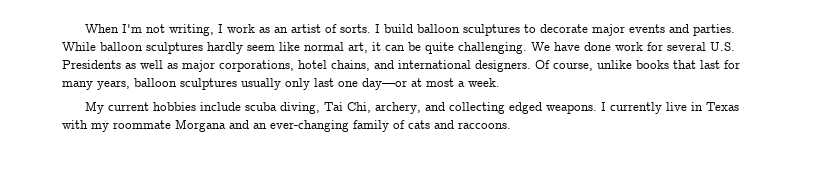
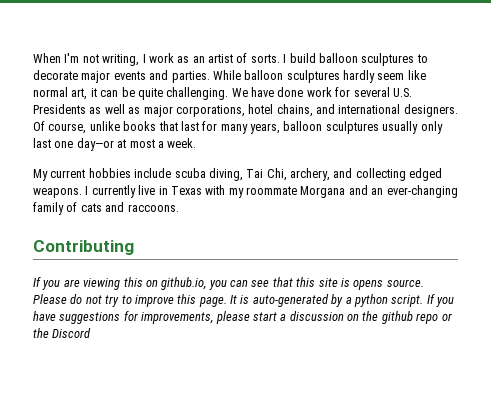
(511, 125) none -> [33,240,134,255] [33,277,424,290] [33,294,454,307] [33,311,452,324] [33,328,92,338] // Contributing // If you are viewing this on github.io, you can see that this site is opens source. Please do not try to improve this page. It is auto-generated by a python script. If you have suggestions for improvements, please start a discussion on the github repo or the Discord

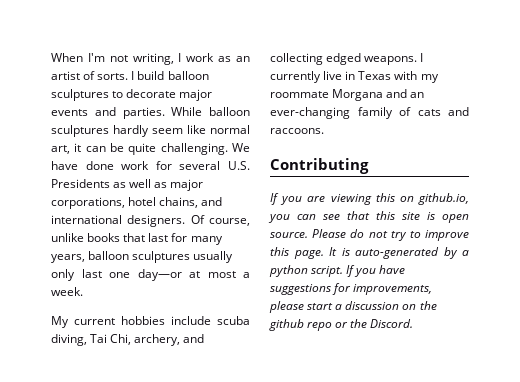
[353,280,384,290] opens -> [442,214,469,223] open
[52,328,92,338] Discord -> [370,319,414,328] Discord.

